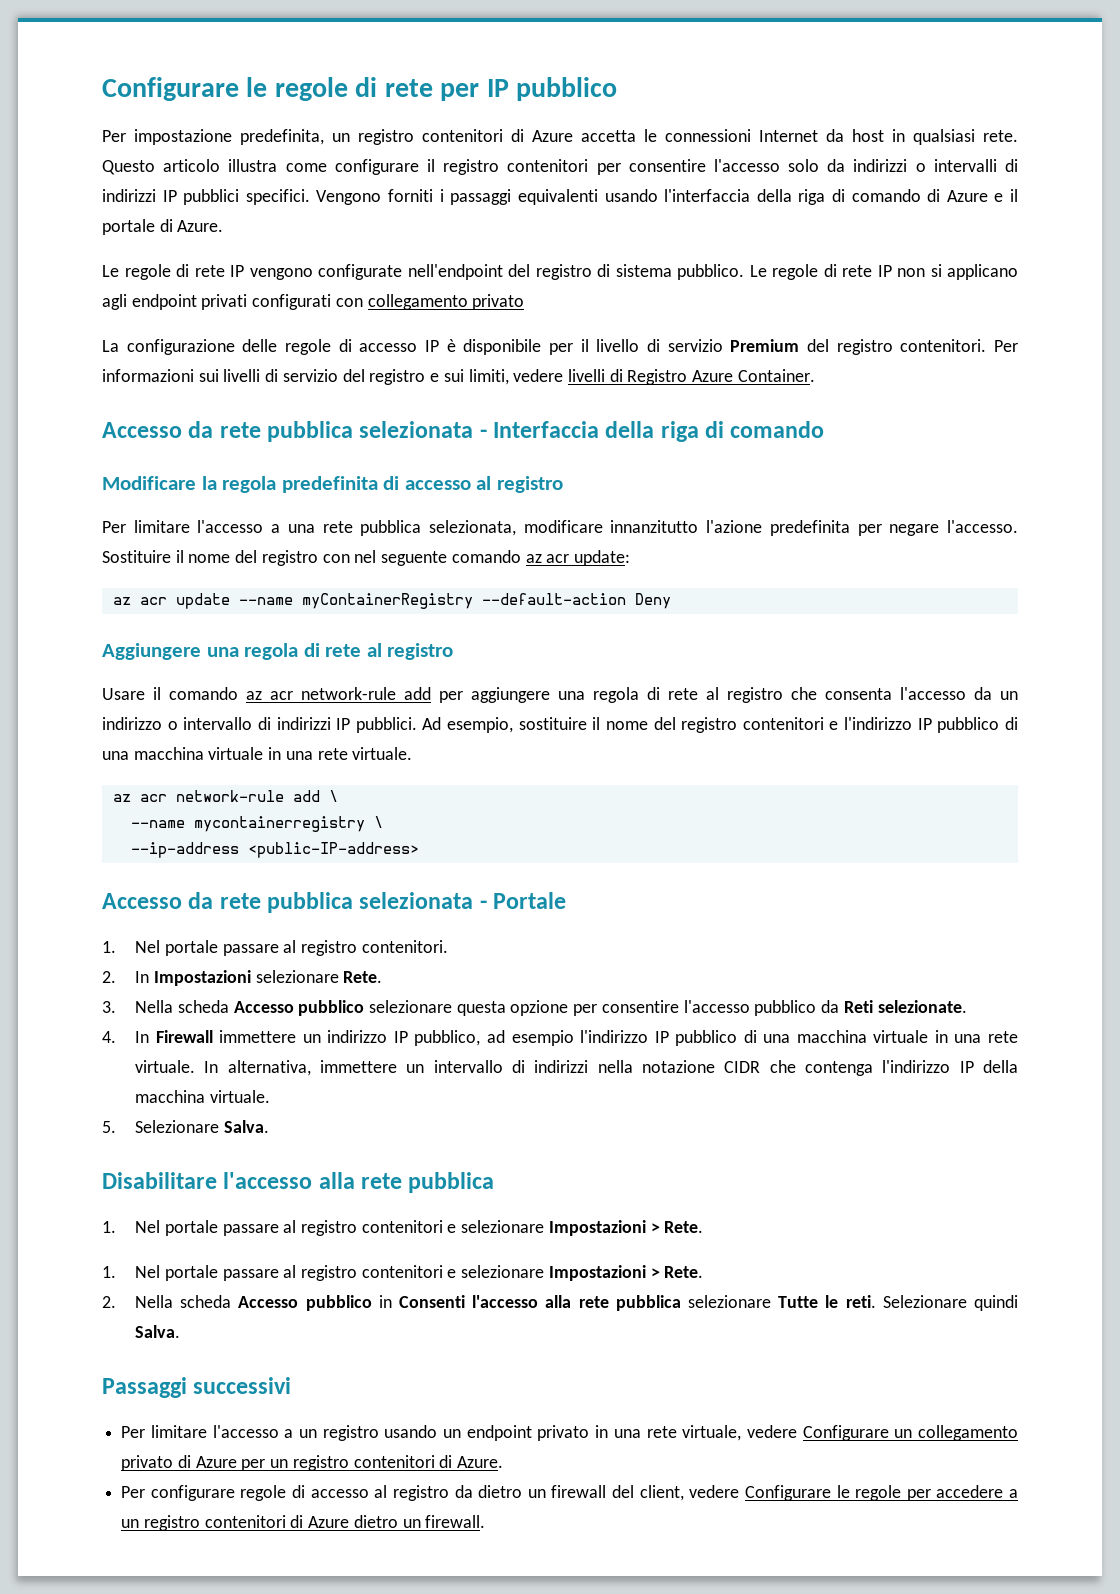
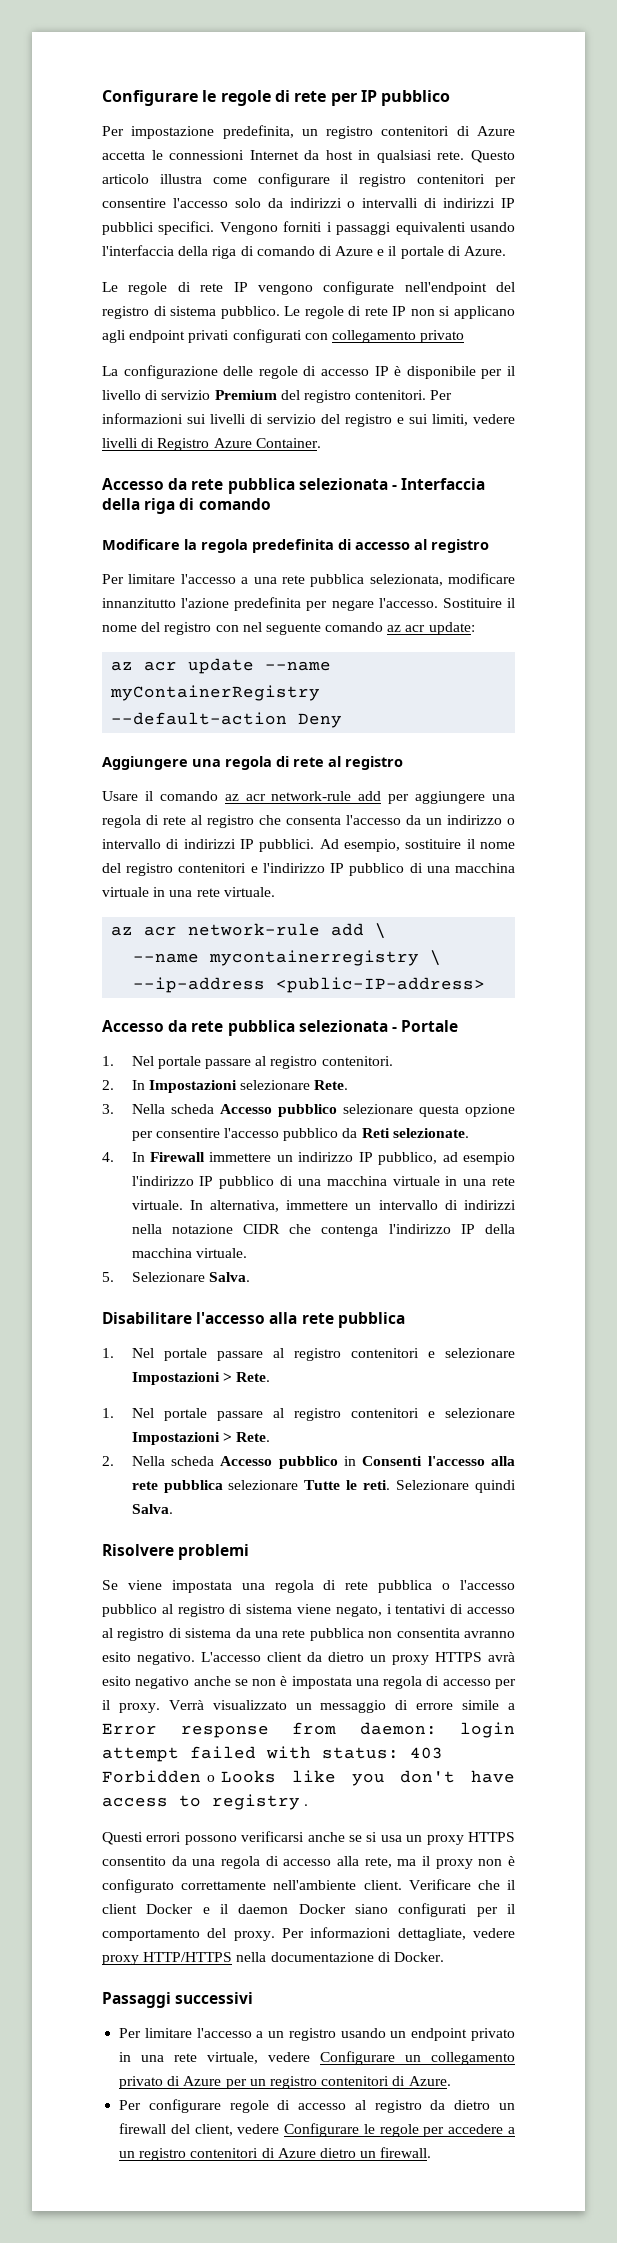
(181, 1331) none -> [102,1544,250,1560] [102,1580,515,1593] [102,1604,515,1617] [102,1628,515,1641] [102,1652,515,1665] [102,1676,516,1689] [102,1700,516,1713] [102,1722,515,1738] [102,1746,443,1762] [102,1770,515,1786] [102,1794,309,1810] [102,1831,515,1845] [102,1856,516,1869] [102,1879,515,1893] [102,1903,515,1917] [102,1927,515,1941] [102,1952,444,1965] // Risolvere problemi // Se viene impostata una regola di rete pubblica o l'accesso pubblico al registro di sistema viene negato, i tentativi di accesso al registro di sistema da una rete pubblica non consentita avranno esito negativo. L'accesso client da dietro un proxy HTTPS avrà esito negativo anche se non è impostata una regola di accesso per il proxy. Verrà visualizzato un messaggio di errore simile a Error response from daemon: login attempt failed with status: 403 Forbidden o Looks like you don't have access to registry . // Questi errori possono verificarsi anche se si usa un proxy HTTPS consentito da una regola di accesso alla rete, ma il proxy non è configurato correttamente nell'ambiente client. Verificare che il client Docker e il daemon Docker siano configurati per il comportamento del proxy. Per informazioni dettagliate, vedere proxy HTTP/HTTPS nella documentazione di Docker.

